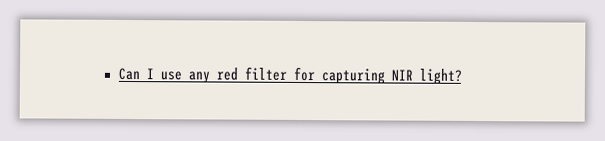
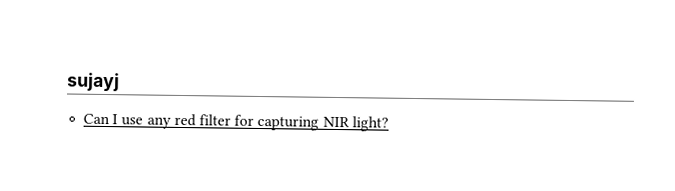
(117, 74) none -> [67,72,120,92] sujayj //

